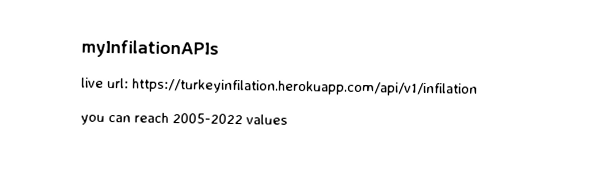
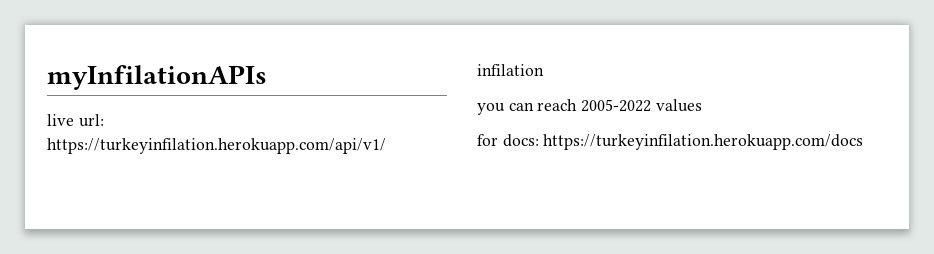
(288, 119) none -> [477,134,864,150] // for docs: https://turkeyinfilation.herokuapp.com/docs

